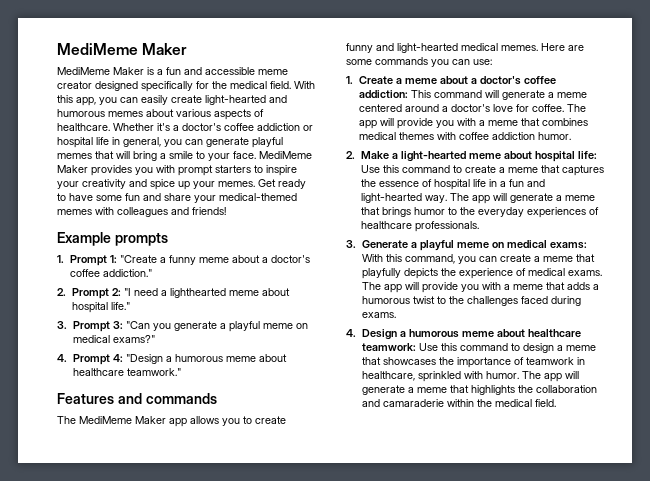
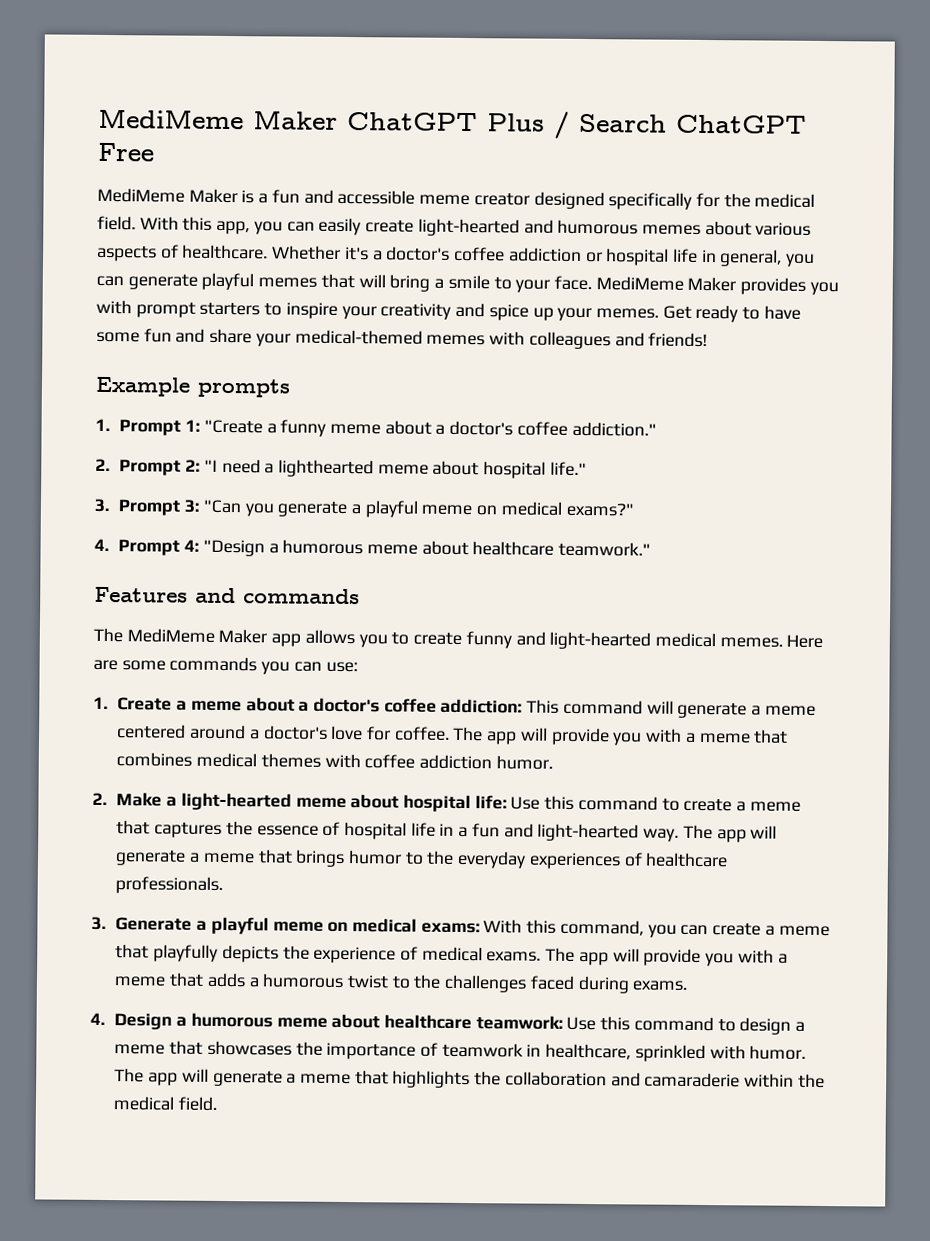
[57,43,188,55] MediMeme Maker -> [98,108,807,139] [97,142,154,162] MediMeme Maker ChatGPT Plus / Search ChatGPT Free

